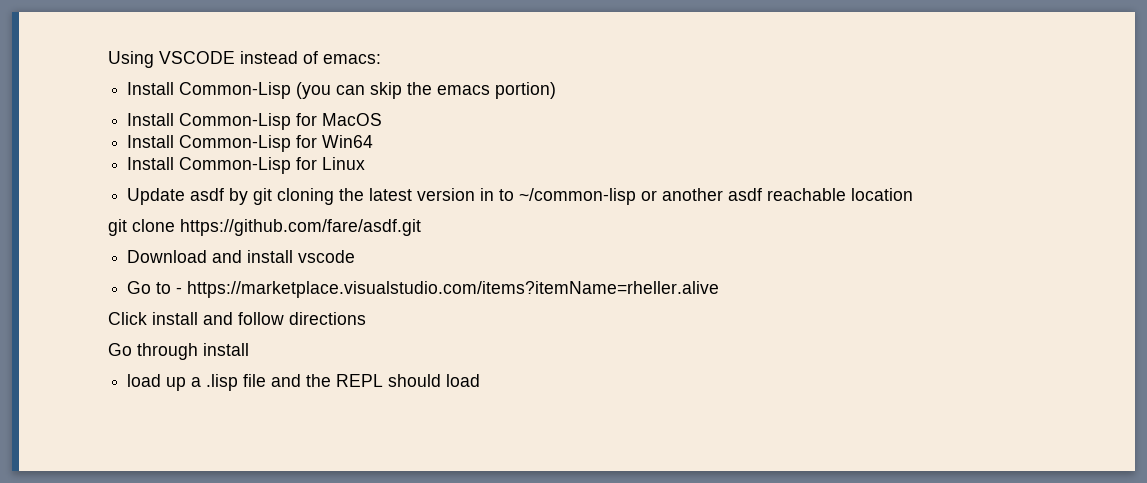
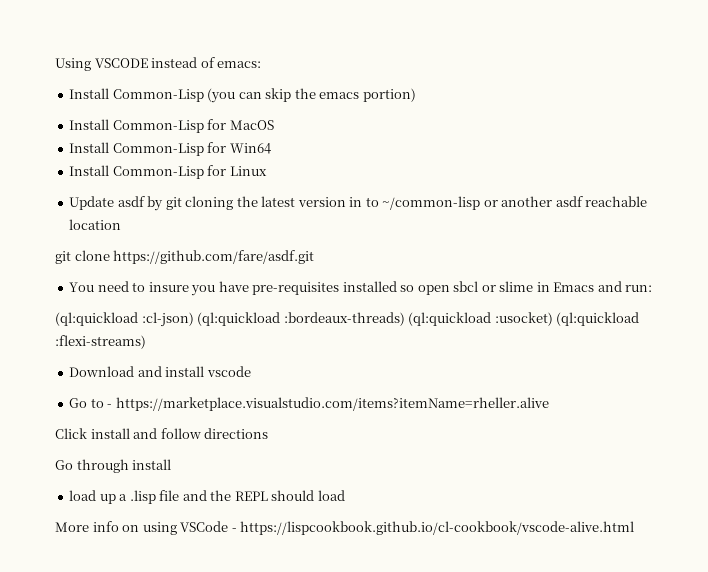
(421, 227) none -> [69,281,653,296] [55,312,640,327] [55,335,146,349] // You need to insure you have pre-requisites installed so open sbcl or slime in Emacs and run: // (ql:quickload :cl-json) (ql:quickload :bordeaux-threads) (ql:quickload :usocket) (ql:quickload :flexi-streams)
(481, 380) none -> [55,521,635,535] // More info on using VSCode - https://lispcookbook.github.io/cl-cookbook/vscode-alive.html

